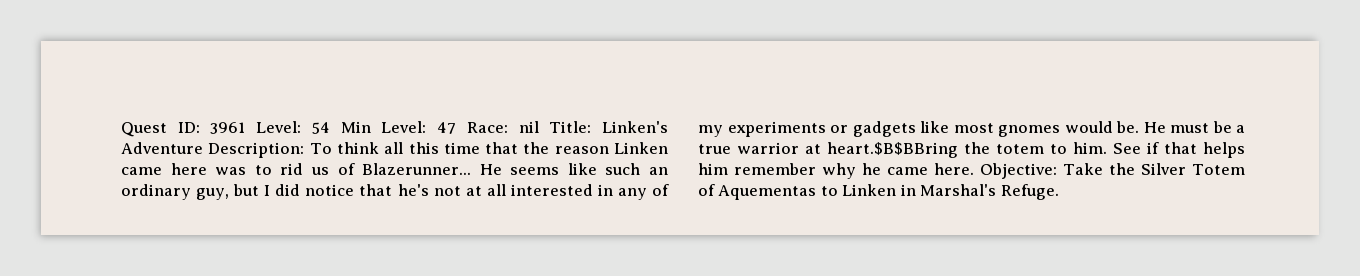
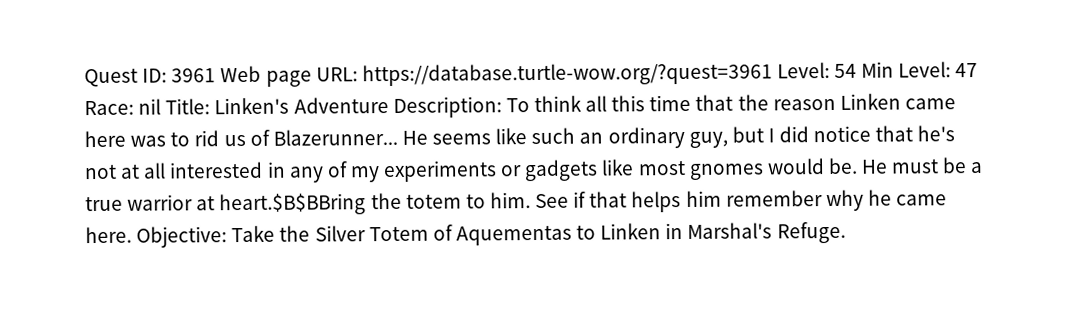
(246, 128) none -> [220,62,773,87] Web page URL: https://database.turtle-wow.org/?quest=3961

